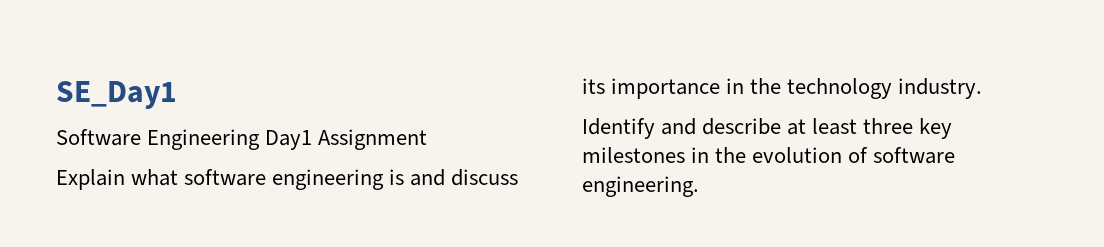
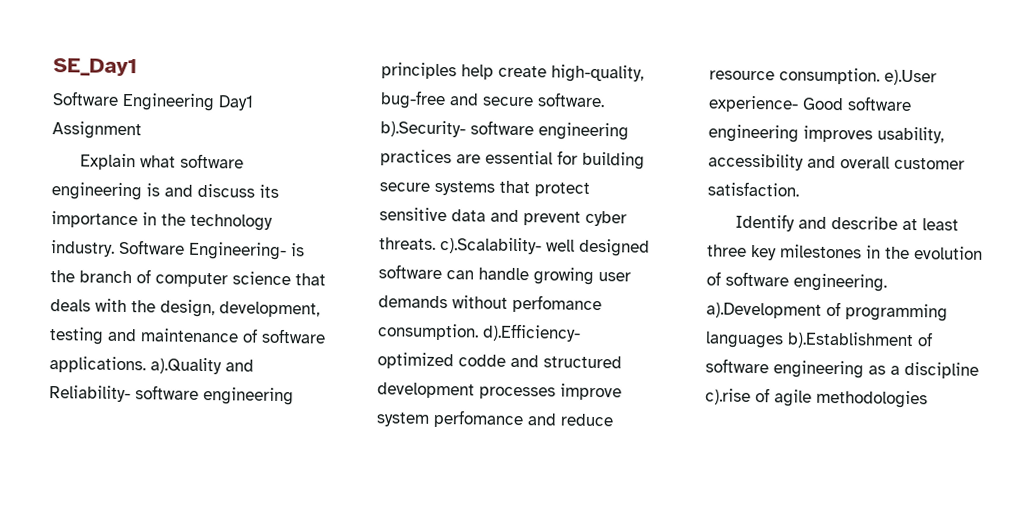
(983, 88) none -> [119,239,305,261] [50,269,326,288] [50,298,320,318] [49,327,326,345] [49,356,254,375] [49,385,294,406] [381,62,644,83] [380,90,605,110] [380,120,629,141] [380,149,645,170] [379,180,590,197] [379,207,627,227] [379,237,650,257] [378,264,631,285] [378,294,602,314] [377,323,581,342] [377,352,622,370] [377,382,622,401] [376,409,614,429] [709,67,937,86] [708,95,912,113] [708,124,944,144] [708,153,965,171] [707,181,800,197] Software Engineering- is the branch of computer science that deals with the design, development, testing and maintenance of software applications. a).Quality and Reliability- software engineering principles help create high-quality, bug-free and secure software. b).Security- software engineering practices are essential for building secure systems that protect sensitive data and prevent cyber threats. c).Scalability- well designed software can handle growing user demands without perfomance consumption. d).Efficiency- optimized codde and structured development processes improve system perfomance and reduce resource consumption. e).User experience- Good software engineering improves usability, accessibility and overall customer satisfaction.
(699, 186) none -> [706,301,948,322] [705,331,933,350] [705,358,979,379] [705,388,928,409] a).Development of programming languages b).Establishment of software engineering as a discipline c).rise of agile methodologies

